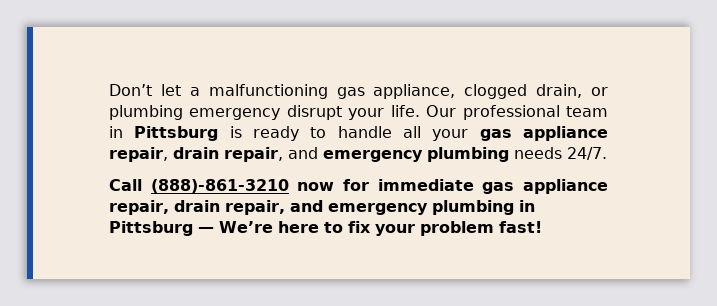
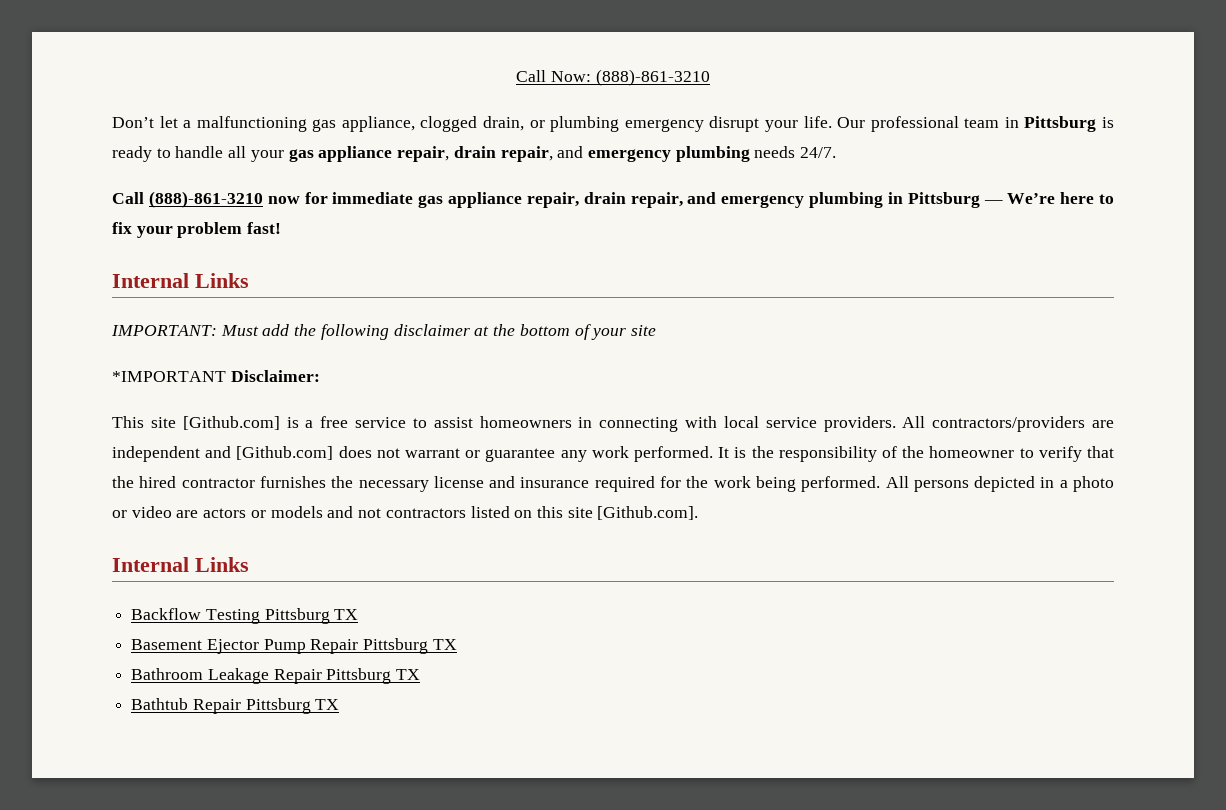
(109, 90) none -> [516,69,710,86] Call Now: (888)-861-3210 //
(542, 227) none -> [112,273,249,288] [111,324,656,340] [112,370,320,382] [112,416,1115,432] [112,446,1115,462] [112,476,1114,492] [112,506,699,520] [112,557,249,572] [131,608,359,624] [131,638,457,654] [131,668,421,684] [131,698,340,714] // Internal Links // IMPORTANT: Must add the following disclaimer at the bottom of your site // *IMPORTANT Disclaimer: // This site [Github.com] is a free service to assist homeowners in connecting with local service providers. All contractors/providers are independent and [Github.com] does not warrant or guarantee any work performed. It is the responsibility of the homeowner to verify that the hired contractor furnishes the necessary license and insurance required for the work being performed. All persons depicted in a photo or video are actors or models and not contractors listed on this site [Github.com]. // Internal Links // Backflow Testing Pittsburg TX // Basement Ejector Pump Repair Pittsburg TX // Bathroom Leakage Repair Pittsburg TX // Bathtub Repair Pittsburg TX

